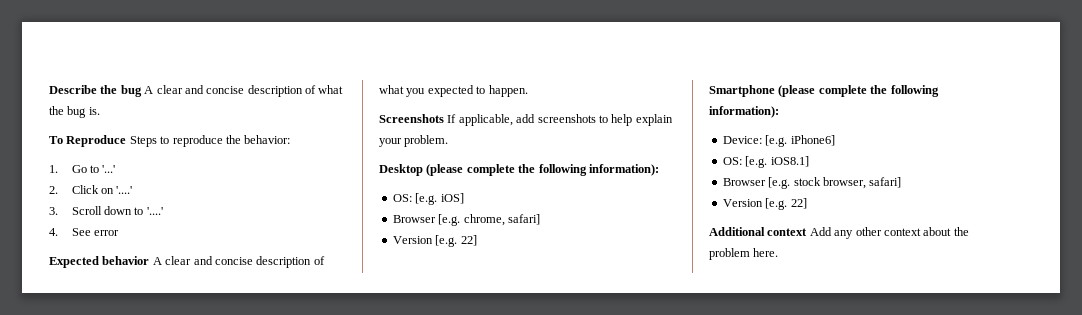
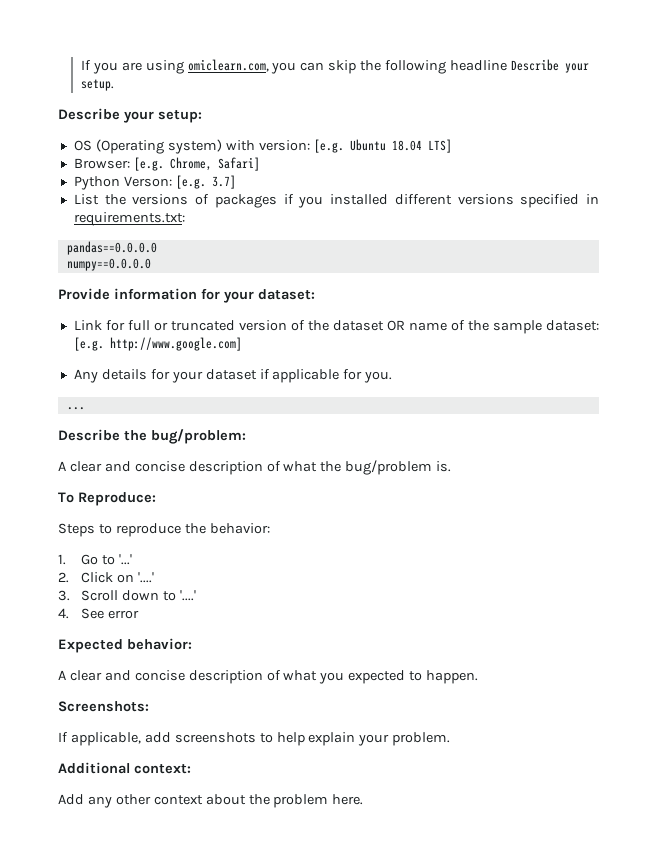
(49, 89) none -> [80,59,589,74] [80,79,114,91] [58,108,202,123] [73,139,452,154] [73,157,260,171] [73,175,236,190] [73,194,599,208] [73,212,185,226] [66,241,157,255] [66,258,151,271] [58,288,315,303] [73,320,599,334] [73,337,242,351] [73,369,393,383] [66,407,85,410] If you are using omiclearn.com, you can skip the following headline Describe your setup. // Describe your setup: // OS (Operating system) with version: [e.g. Ubuntu 18.04 LTS] // Browser: [e.g. Chrome, Safari] // Python Verson: [e.g. 3.7] // List the versions of packages if you installed different versions specified in requirements.txt: // pandas==0.0.0.0 // numpy==0.0.0.0 // Provide information for your dataset: // Link for full or truncated version of the dataset OR name of the sample dataset: [e.g. http://www.google.com] // Any details for your dataset if applicable for you. // ... //
[120,85,142,97] bug -> [150,429,246,444] bug/problem: //
[67,106,87,118] bug -> [345,460,433,475] bug/problem
[66,135,127,147] Reproduce -> [77,492,156,506] Reproduce: //
[102,256,150,265] behavior -> [126,638,192,650] behavior: //
[379,114,444,123] Screenshots -> [58,701,149,712] Screenshots: //
[379,164,659,176] [392,193,464,205] [392,214,540,226] [392,235,477,247] [709,85,939,97] [709,106,779,118] [722,135,835,147] [722,156,809,168] [722,177,902,189] [722,198,807,210] [709,227,808,236] Desktop (please complete the following information): // OS: [e.g. iOS] // Browser [e.g. chrome, safari] // Version [e.g. 22] // Smartphone (please complete the following information): // Device: [e.g. iPhone6] // OS: [e.g. iOS8.1] // Browser [e.g. stock browser, safari] // Version [e.g. 22] // Additional context -> [58,762,191,774] Additional context: //

